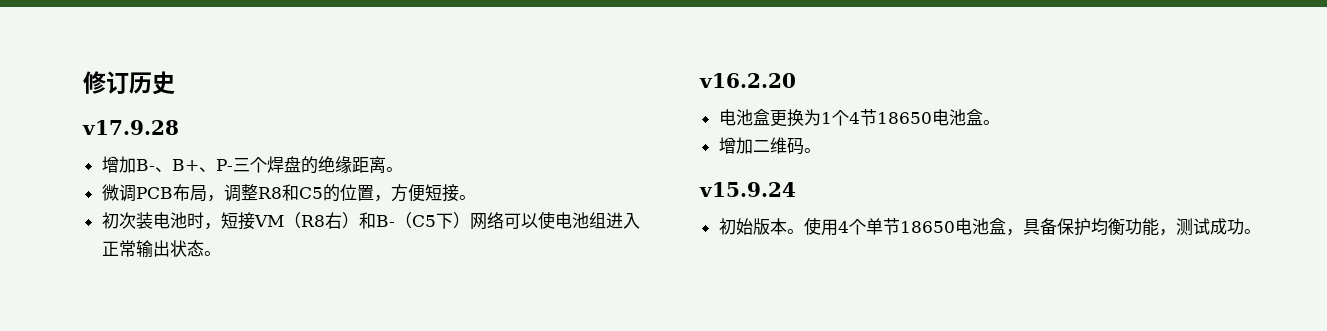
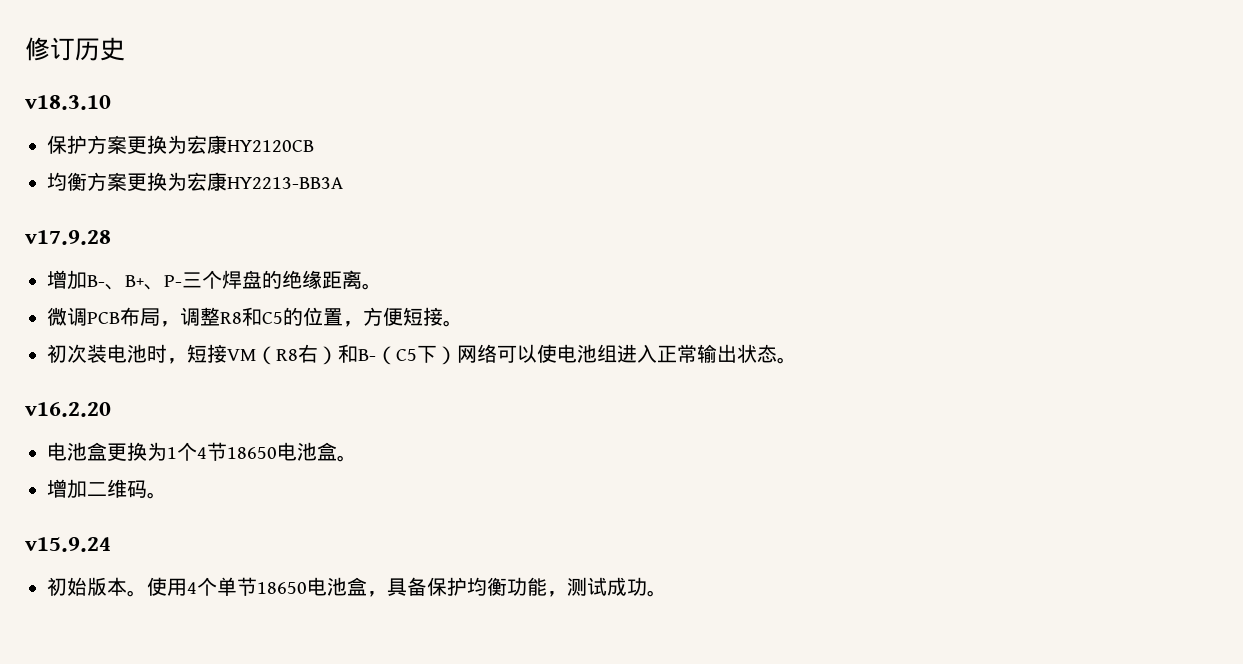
(175, 83) none -> [25,95,111,110] [47,135,314,154] [47,172,343,191] // v18.3.10 // 保护方案更换为宏康HY2120CB // 均衡方案更换为宏康HY2213-BB3A

